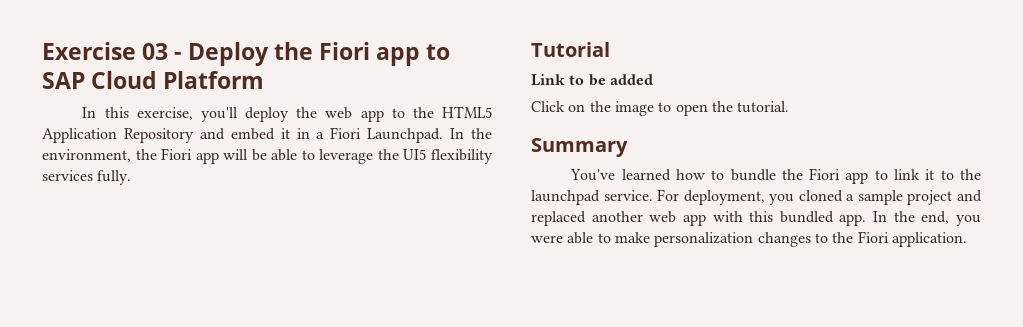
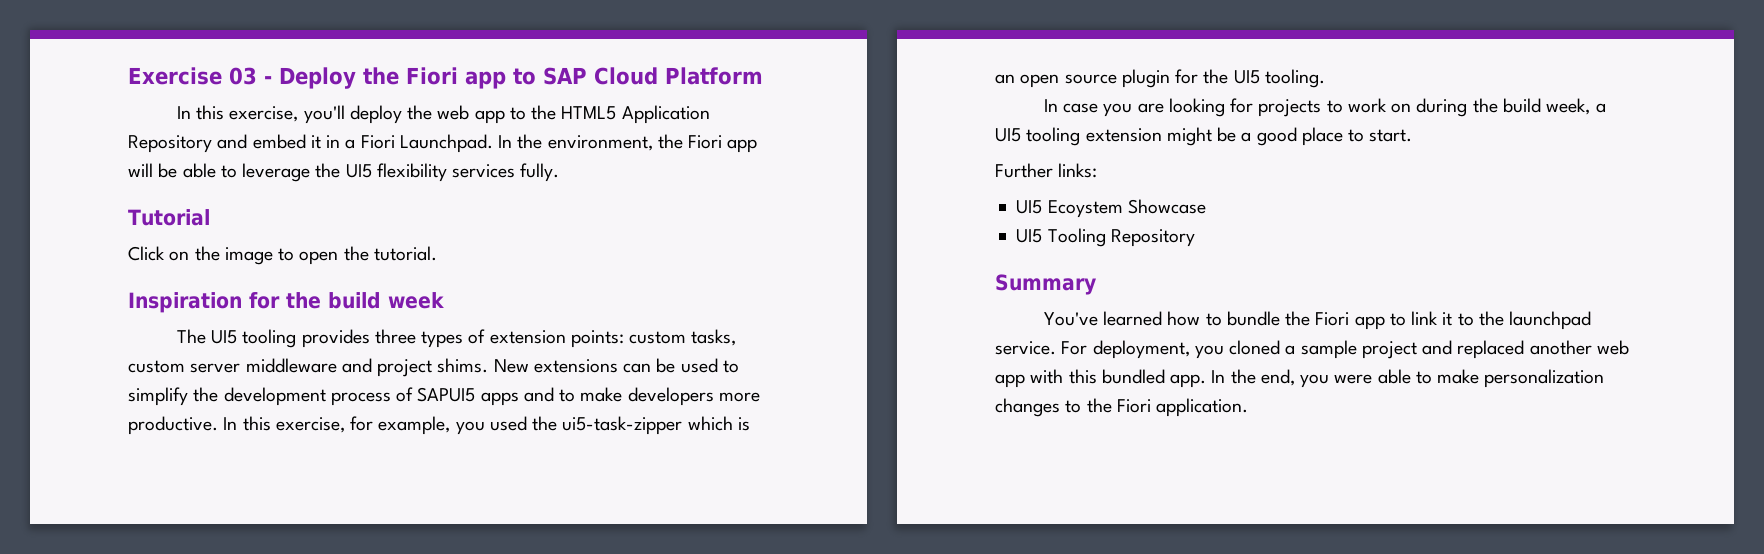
[531,74,653,86] // Link to be added -> (210, 217) none
(790, 107) none -> [128,292,444,313] [176,329,737,348] [128,358,739,377] [128,387,760,406] [128,416,750,435] [995,69,1325,88] [1043,98,1606,117] [995,127,1413,146] [995,163,1098,178] [1016,199,1206,218] [1016,228,1195,247] // Inspiration for the build week // The UI5 tooling provides three types of extension points: custom tasks, custom server middleware and project shims. New extensions can be used to simplify the development process of SAPUI5 apps and to make developers more productive. In this exercise, for example, you used the ui5-task-zipper which is an open source plugin for the UI5 tooling. // In case you are looking for projects to work on during the build week, a UI5 tooling extension might be a good place to start. // Further links: // UI5 Ecoystem Showcase // UI5 Tooling Repository

